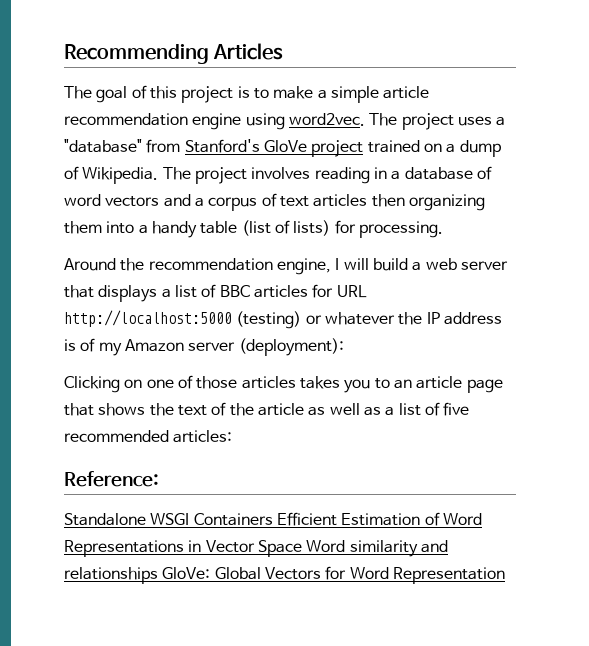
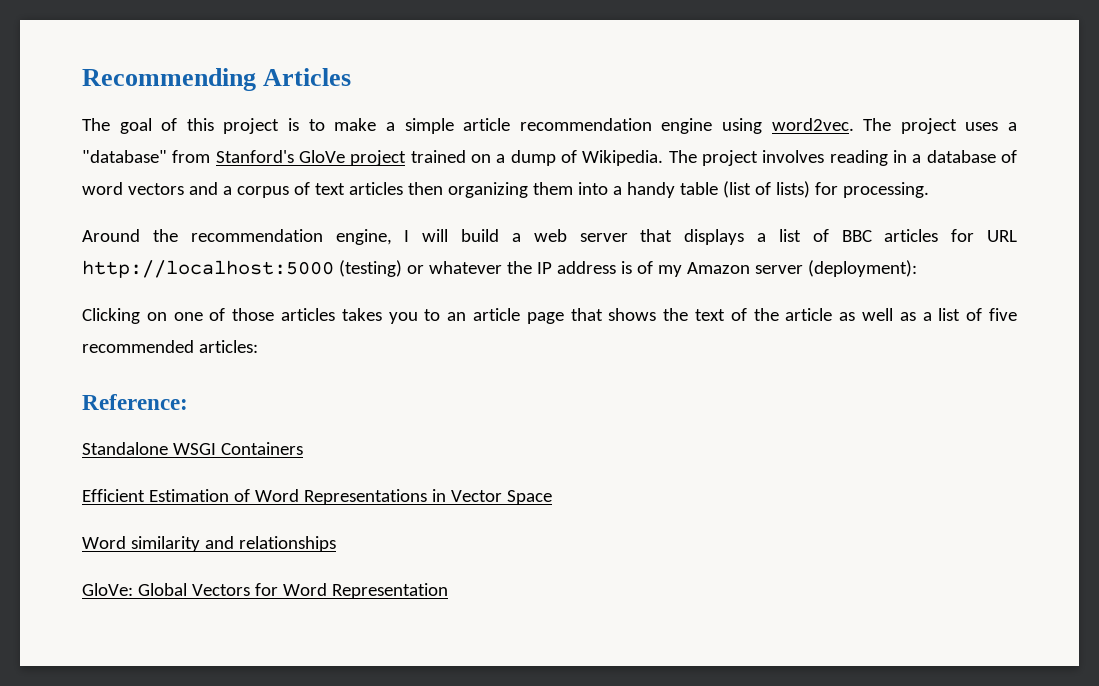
(273, 519) none -> (303, 448) //
(302, 548) none -> (552, 497) //
(158, 575) none -> (336, 544) //

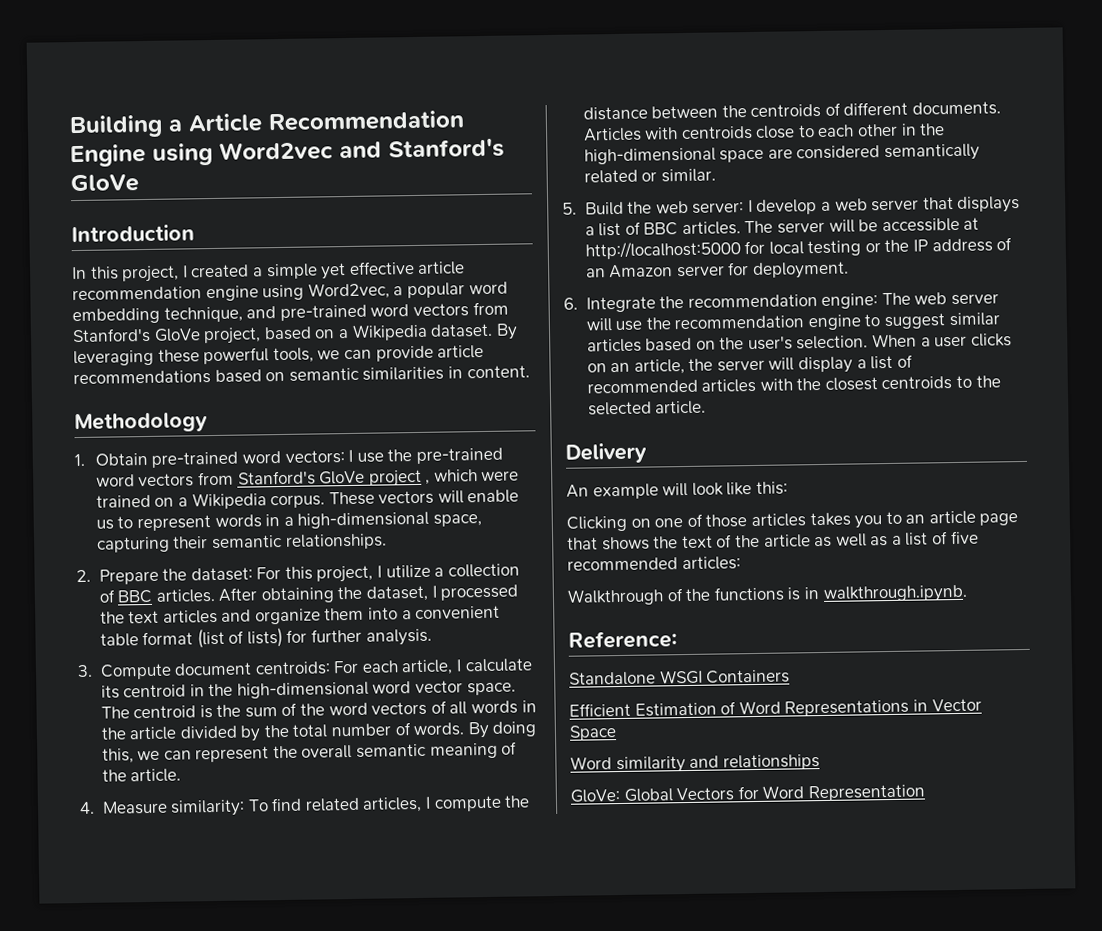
[82,68,352,91] [82,118,1017,134] [82,150,1018,166] [82,181,929,198] [82,229,499,245] Recommending Articles // The goal of this project is to make a simple article recommendation engine using word2vec. The project uses a "database" from Stanford's GloVe project trained on a dump of Wikipedia. The project involves reading in a database of word vectors and a corpus of text articles then organizing them into a handy table (list of lists) for processing. // Around the recommendation engine, I will build -> [69,110,464,139] [70,138,505,168] [70,174,139,193] [71,224,195,243] [72,261,466,283] [72,281,508,302] [72,301,509,325] [72,323,518,345] [73,344,485,367] [73,365,530,386] [74,412,208,434] [74,447,503,468] [95,469,520,488] [95,489,520,510] [95,511,482,532] [96,533,387,553] [76,563,520,585] [98,584,519,604] [99,605,501,625] [99,628,432,649] [77,658,533,680] [100,680,516,699] [100,700,537,719] [100,721,538,742] [101,741,518,764] [101,768,182,783] [79,795,531,817] [582,101,1002,121] [583,123,946,142] [583,143,980,165] [583,168,716,184] [562,199,818,216] Building a Article Recommendation Engine using Word2vec and Stanford's GloVe // Introduction // In this project, I created a simple yet effective article recommendation engine using Word2vec, a popular word embedding technique, and pre-trained word vectors from Stanford's GloVe project, based on a Wikipedia dataset. By leveraging these powerful tools, we can provide article recommendations based on semantic similarities in content. // Methodology // 1. Obtain pre-trained word vectors: I use the pre-trained word vectors from Stanford's GloVe project , which were trained on a Wikipedia corpus. These vectors will enable us to represent words in a high-dimensional space, capturing their semantic relationships. // 2. Prepare the dataset: For this project, I utilize a collection of BBC articles. After obtaining the dataset, I processed the text articles and organize them into a convenient table format (list of lists) for further analysis. // 3. Compute document centroids: For each article, I calculate its centroid in the high-dimensional word vector space. The centroid is the sum of the word vectors of all words in the article divided by the total number of words. By doing this, we can represent the overall semantic meaning of the article. // 4. Measure similarity: To find related articles, I compute the distance between the centroids of different documents. Articles with centroids close to each other in the high-dimensional space are considered semantically related or similar. // 5. Build the web server: I develop
[884,229,1018,242] [82,260,917,278] articles for URL http://localhost:5000 (testing) or whatever the IP address is of my Amazon server (deployment): -> [681,217,980,236] [584,237,1013,260] [585,261,849,279] [563,292,1000,313] [585,312,1000,332] [586,333,1012,353] [586,354,913,375] [586,375,1001,394] [587,400,707,416] [565,442,647,464] [566,481,788,500] articles. The server will be accessible at http://localhost:5000 for local testing or the IP address of an Amazon server for deployment. // 6. Integrate the recommendation engine: The web server will use the recommendation engine to suggest similar articles based on the user's selection. When a user clicks on an article, the server will display a list of recommended articles with the closest centroids to the selected article. // Delivery // An example will look like this:
(258, 346) none -> [567,584,968,606] // Walkthrough of the functions is in walkthrough.ipynb.

